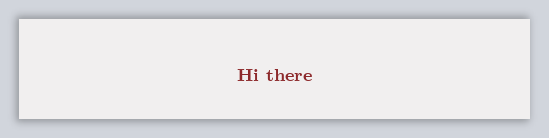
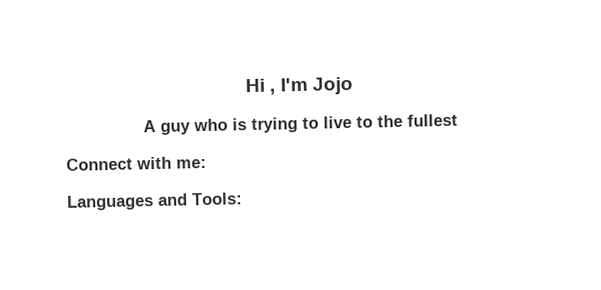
[266,69,312,81] there -> [269,76,353,95] [142,113,458,135] [66,156,207,171] [67,192,243,211] , I'm Jojo // A guy who is trying to live to the fullest // Connect with me: // Languages and Tools:

